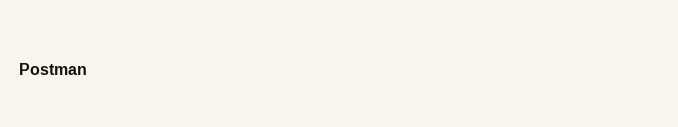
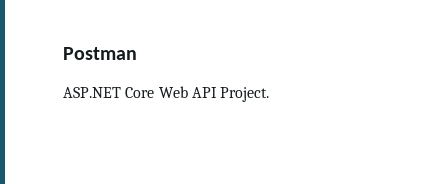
(87, 69) none -> [63,86,270,102] // ASP.NET Core Web API Project.

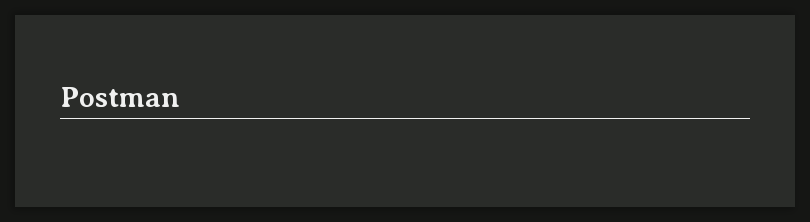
[63,86,270,102] // ASP.NET Core Web API Project. -> (180, 97) none

